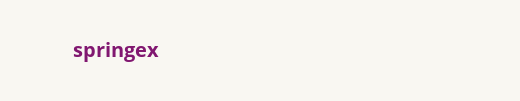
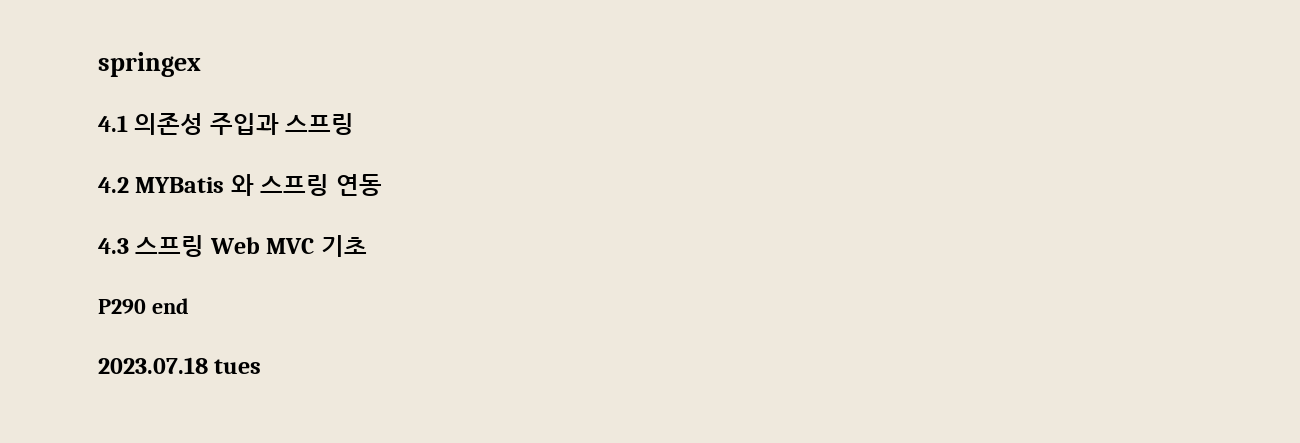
(159, 52) none -> [98,113,355,135] [98,174,382,196] [98,235,367,257] [98,298,189,314] [98,357,262,374] // 4.1 의존성 주입과 스프링 // 4.2 MYBatis 와 스프링 연동 // 4.3 스프링 Web MVC 기초 // P290 end // 2023.07.18 tues

